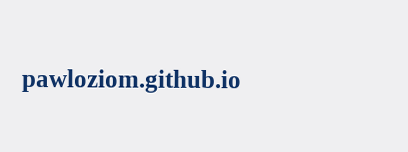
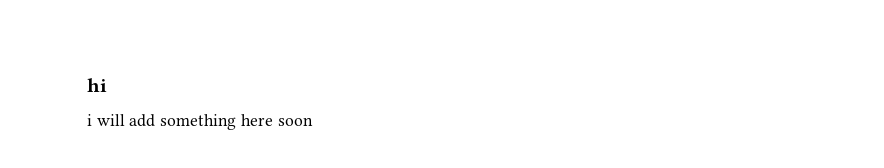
[21,68,242,94] pawloziom.github.io -> [87,78,107,92] [87,114,313,130] hi // i will add something here soon

